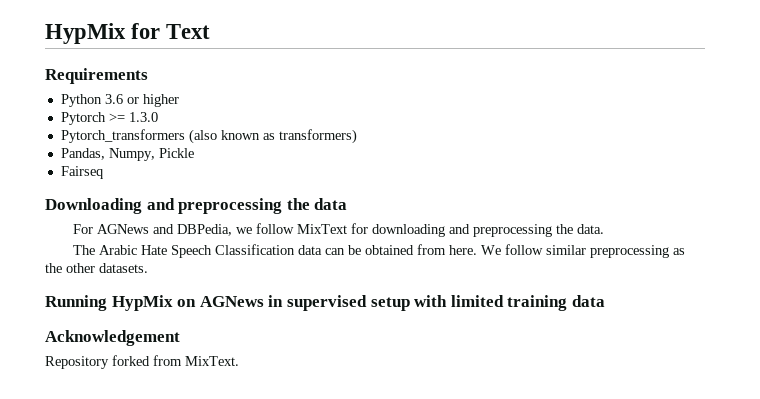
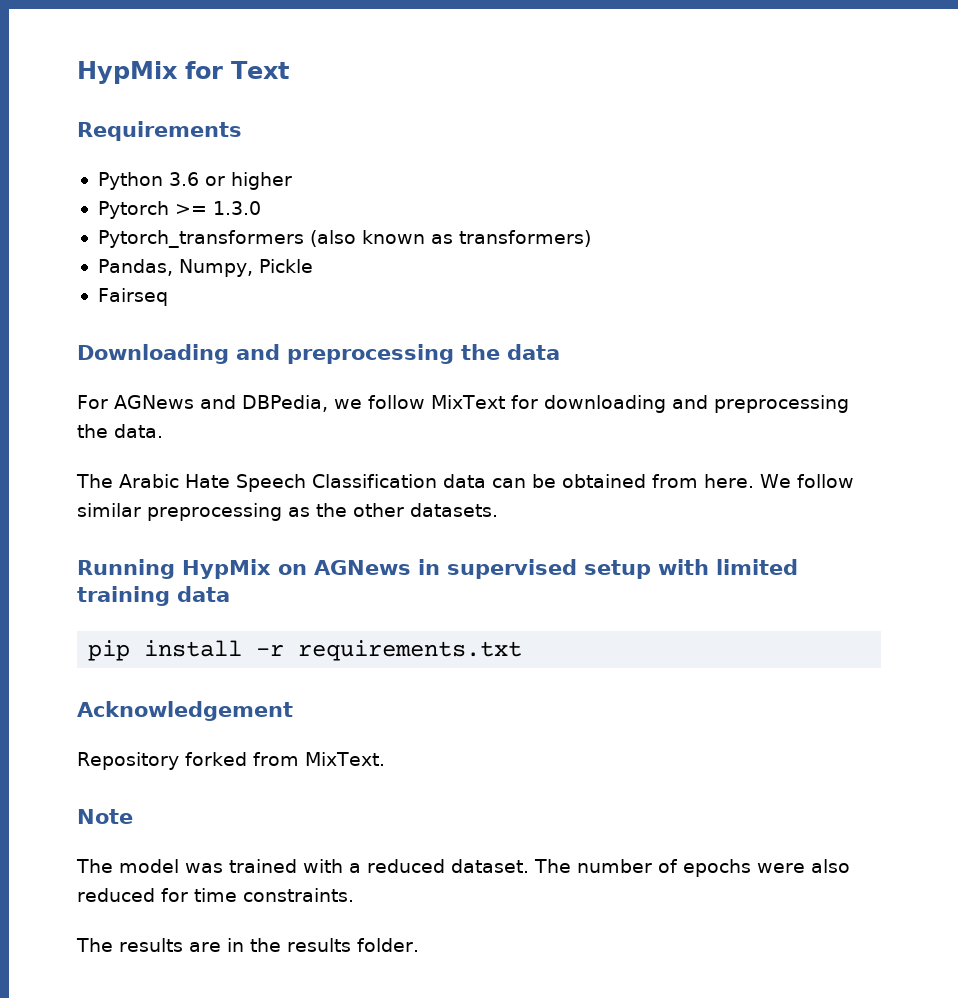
(605, 301) none -> [88,640,523,661] // pip install -r requirements.txt
(239, 361) none -> [77,809,133,824] [76,859,850,877] [77,888,354,902] [76,938,419,952] // Note // The model was trained with a reduced dataset. The number of epochs were also reduced for time constraints. // The results are in the results folder.

